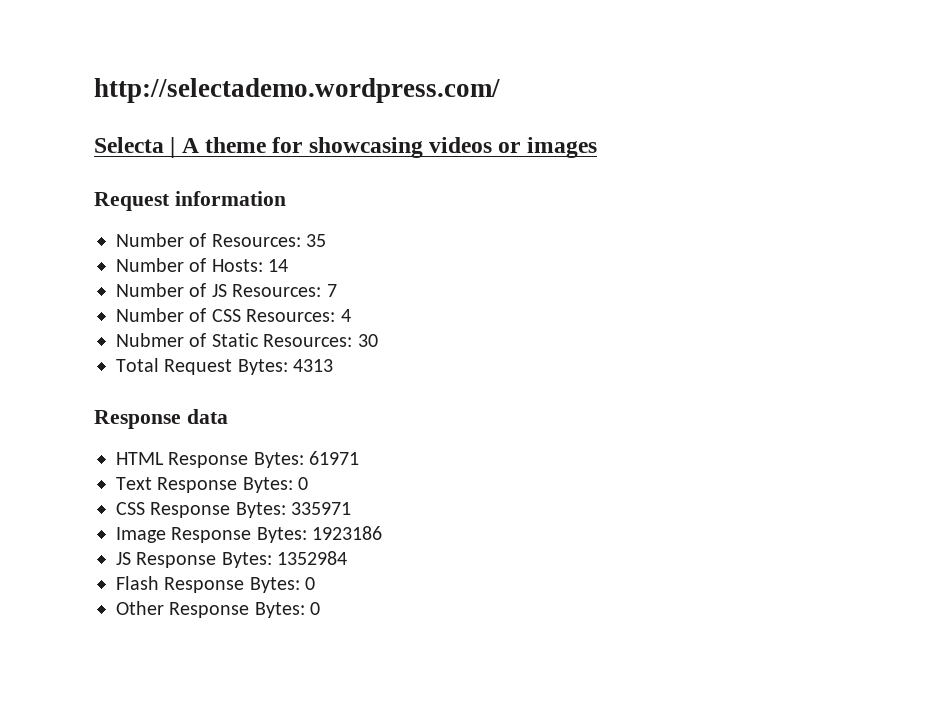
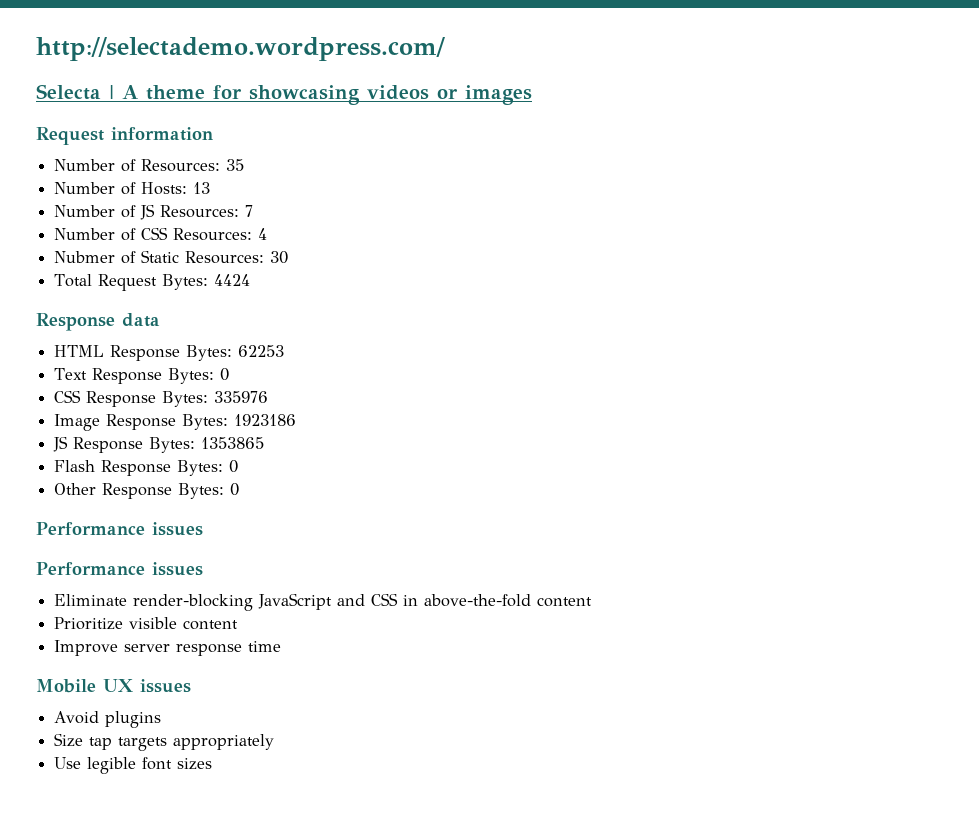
[268,259,289,272] 14 -> [193,182,211,194] 13
[293,359,334,372] 4313 -> [214,274,251,286] 4424
[309,451,360,465] 61971 -> [238,345,285,357] 62253
[291,502,352,515] 335971 -> [214,391,269,403] 335976
[277,551,348,565] 1352984 -> [201,437,265,449] 1353865
(321, 608) none -> [36,522,203,536] [36,562,203,576] [54,593,593,611] [54,617,239,630] [54,640,282,656] [36,679,191,693] [54,711,162,728] [54,733,275,751] [54,757,213,774] // Performance issues // Performance issues // Eliminate render-blocking JavaScript and CSS in above-the-fold content // Prioritize visible content // Improve server response time // Mobile UX issues // Avoid plugins // Size tap targets appropriately // Use legible font sizes

